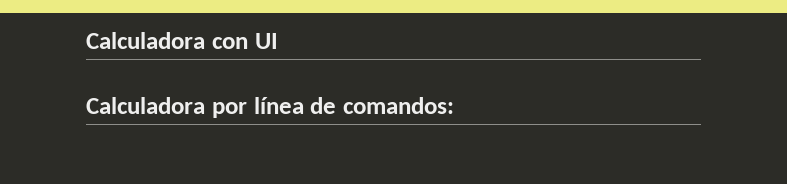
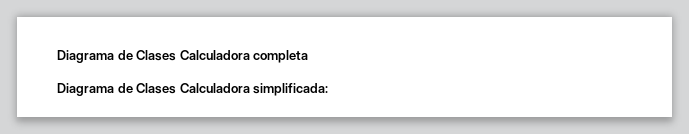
[86,32,278,49] [86,97,454,118] Calculadora con UI // Calculadora por línea de comandos: -> [57,50,309,63] [57,83,329,96] Diagrama de Clases Calculadora completa // Diagrama de Clases Calculadora simplificada:

